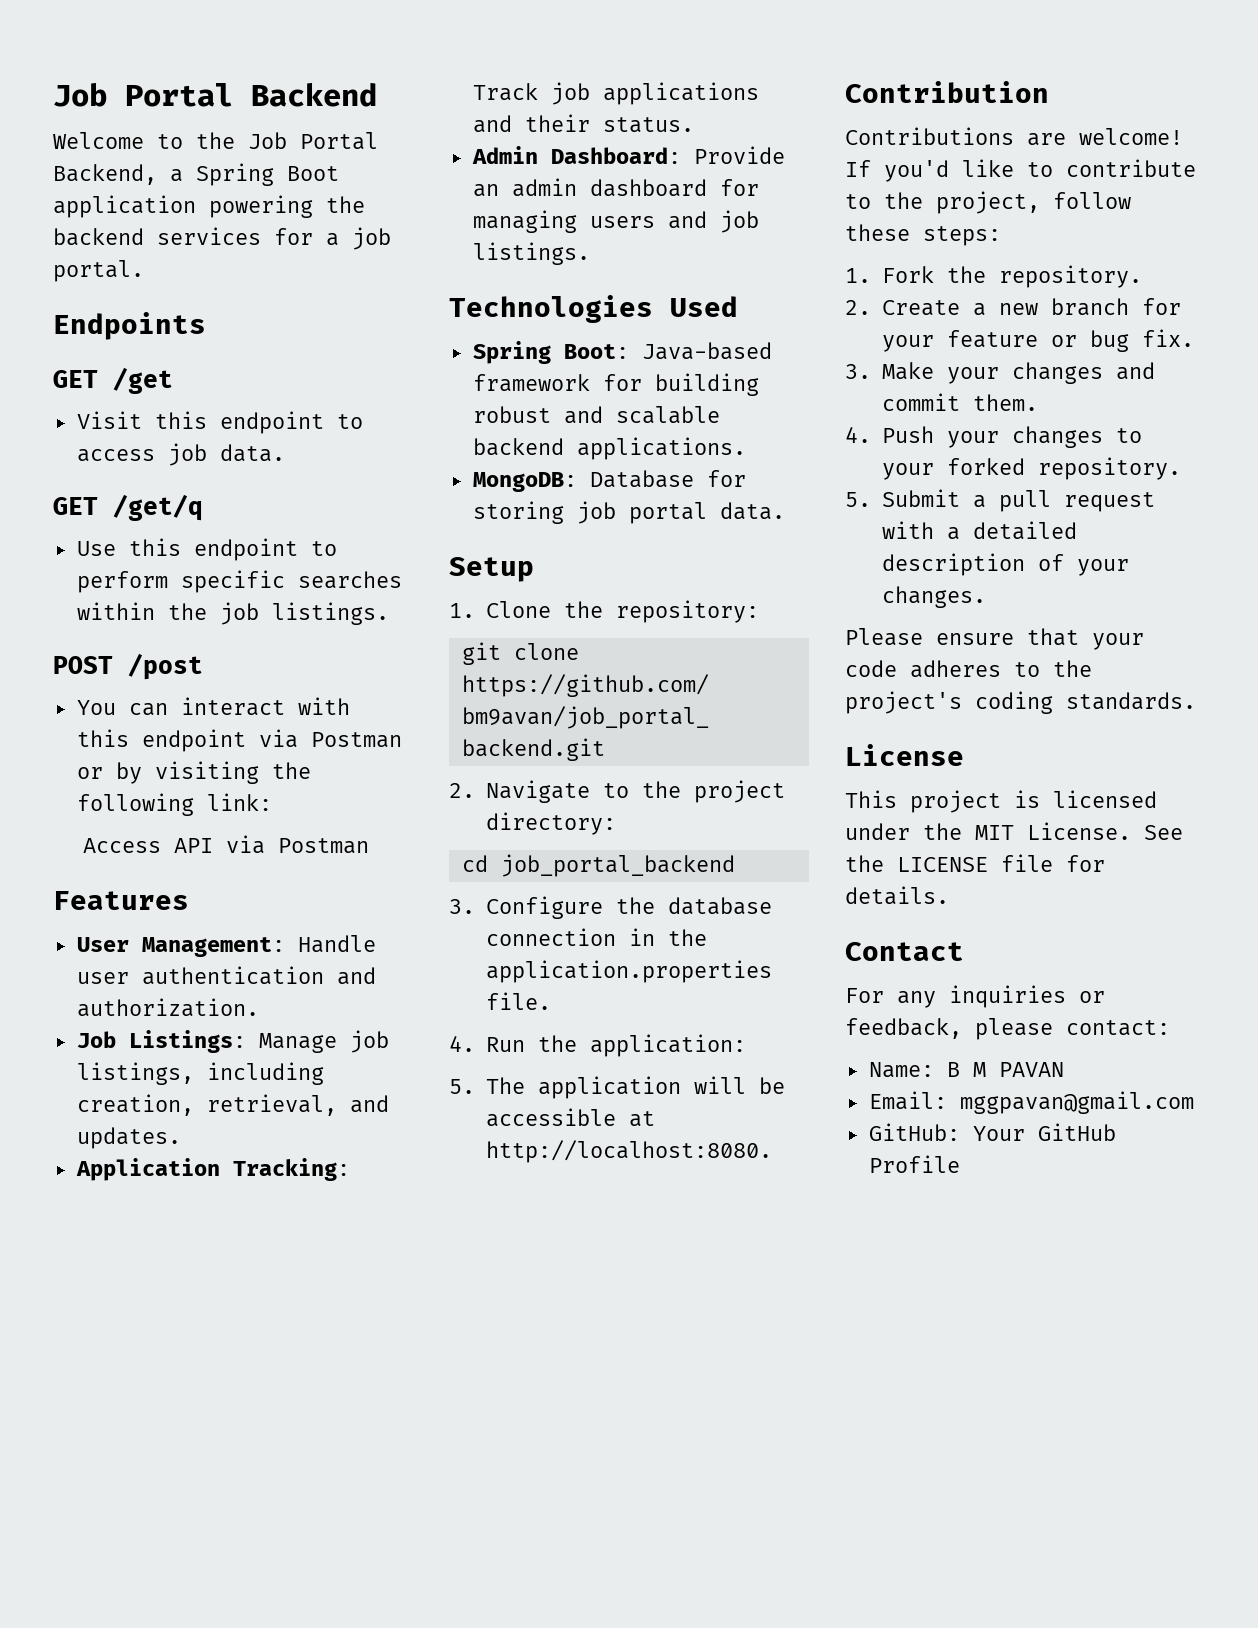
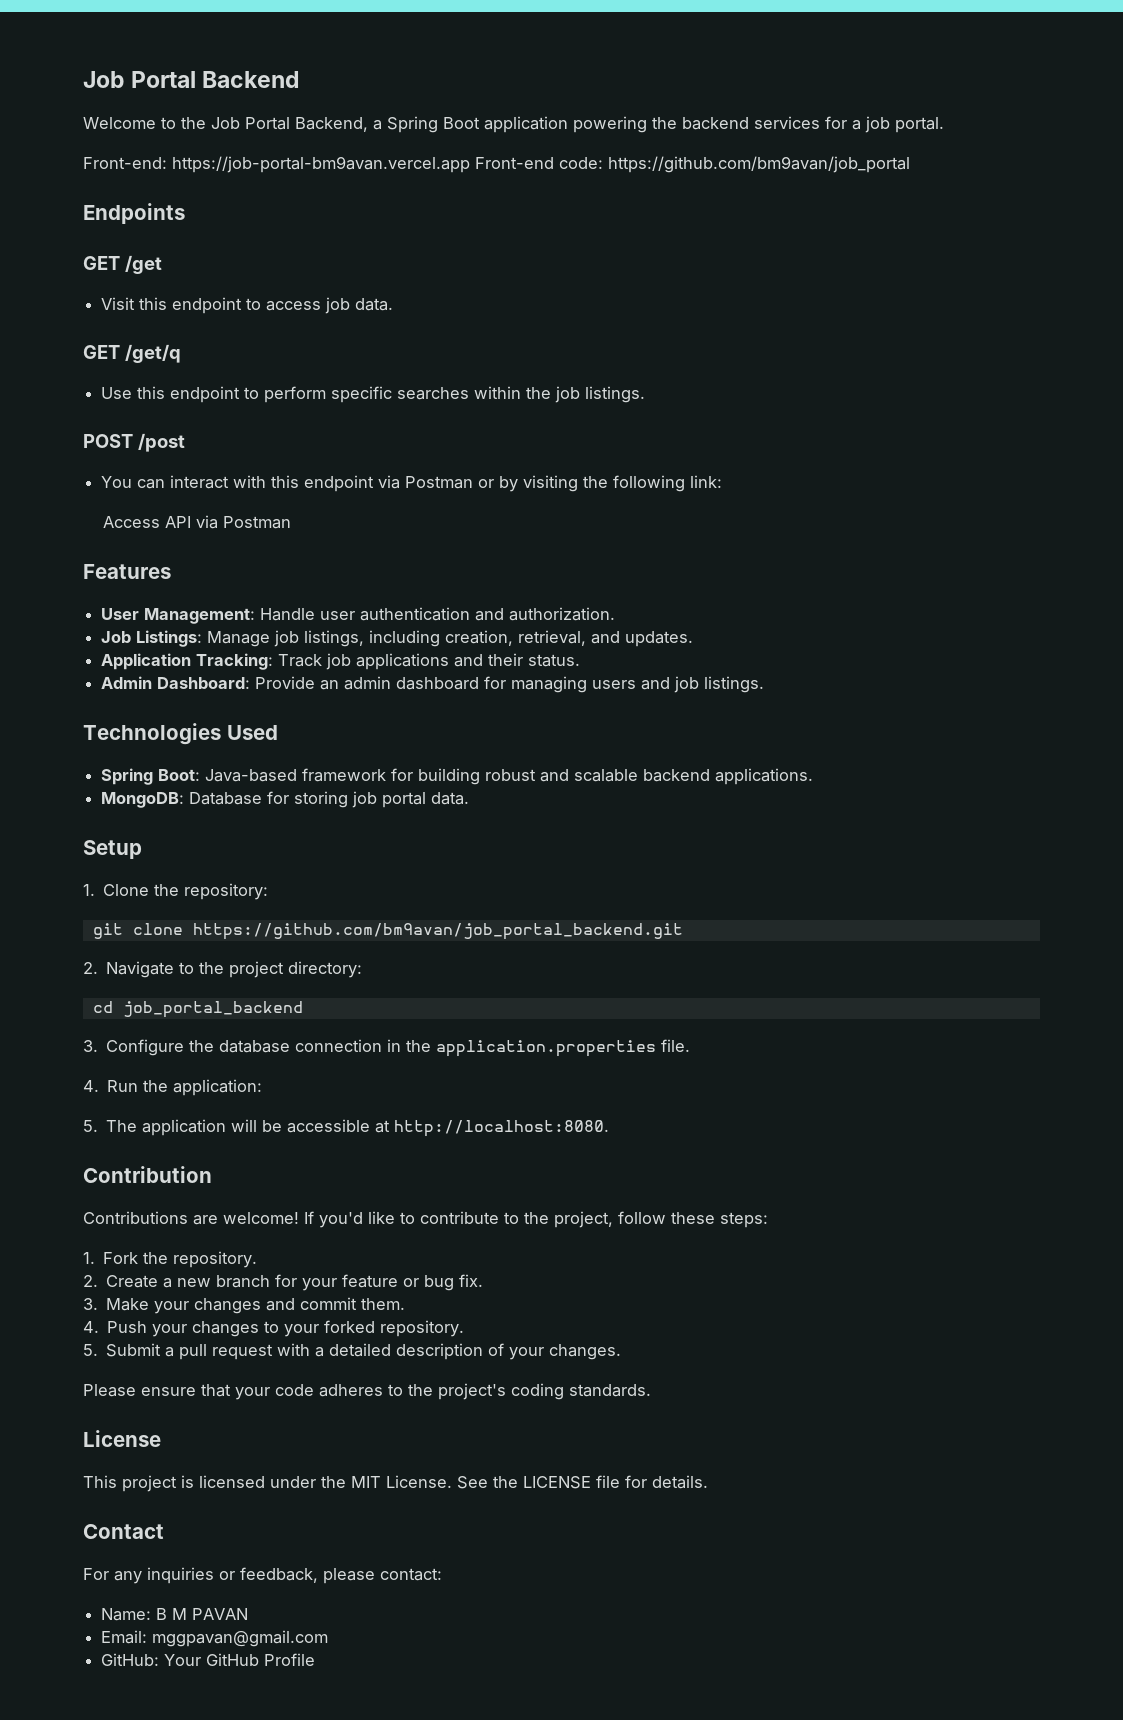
(144, 271) none -> [83,156,910,173] // Front-end: https://job-portal-bm9avan.vercel.app Front-end code: https://github.com/bm9avan/job_portal

